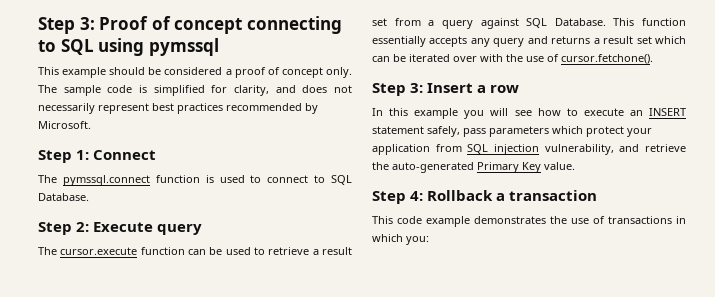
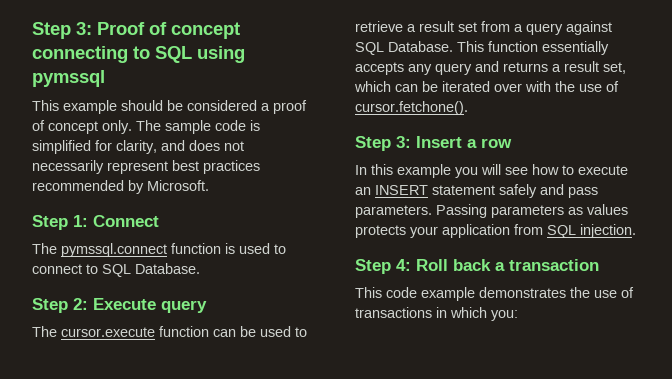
[636,36,652,44] set -> [603,62,626,74] set,
[427,126,652,137] [372,144,686,155] [372,162,575,173] safely, pass parameters which protect your application from SQL injection vulnerability, and retrieve the auto-generated Primary Key value. -> [499,184,598,198] [355,204,628,218] [355,224,636,238] safely and pass parameters. Passing parameters as values protects your application from SQL injection.
[427,190,494,201] Rollback -> [416,259,491,271] Roll back

